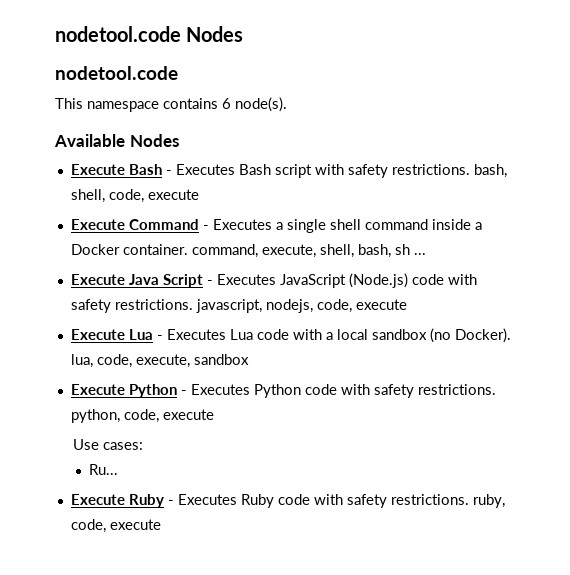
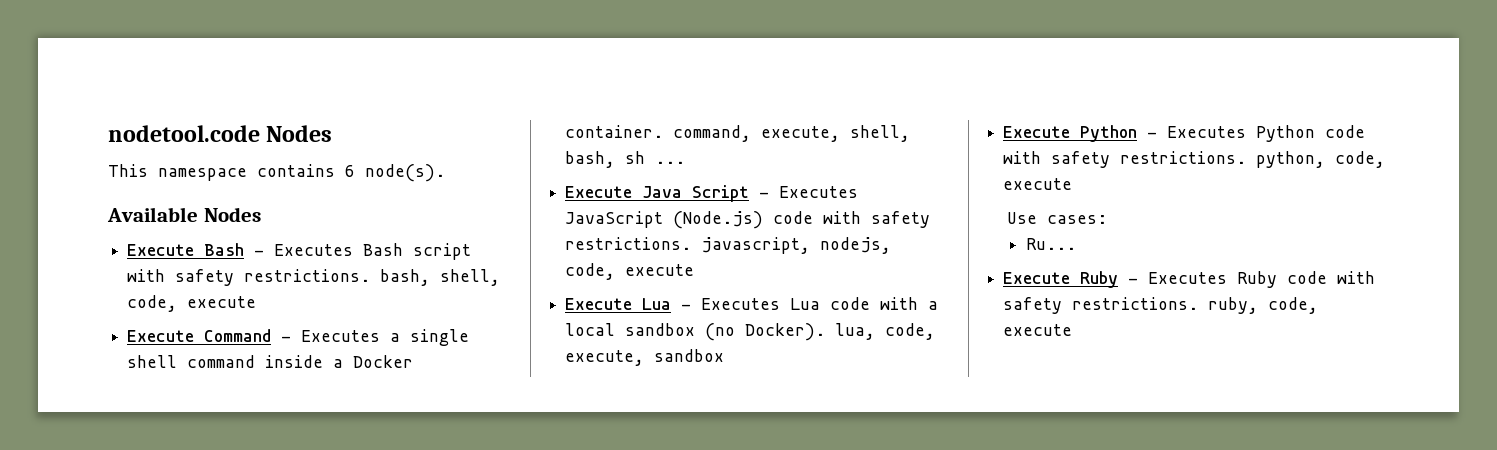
[55,66,178,80] // nodetool.code -> (333, 133) none

